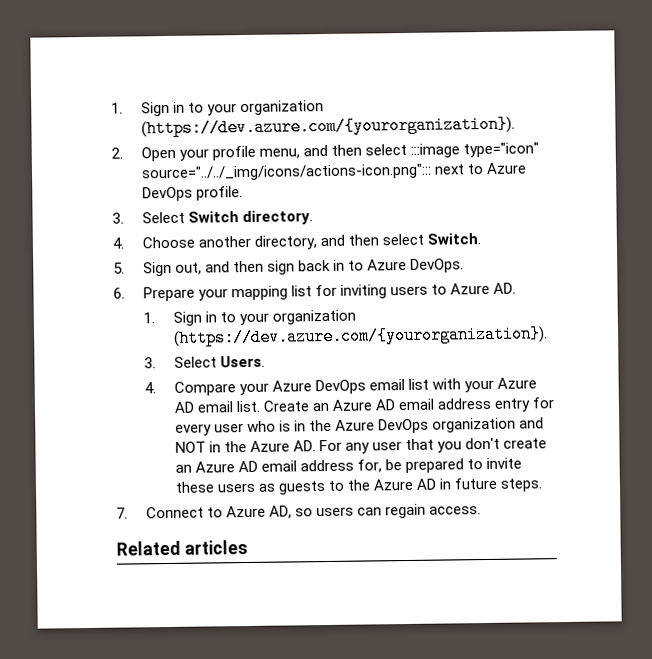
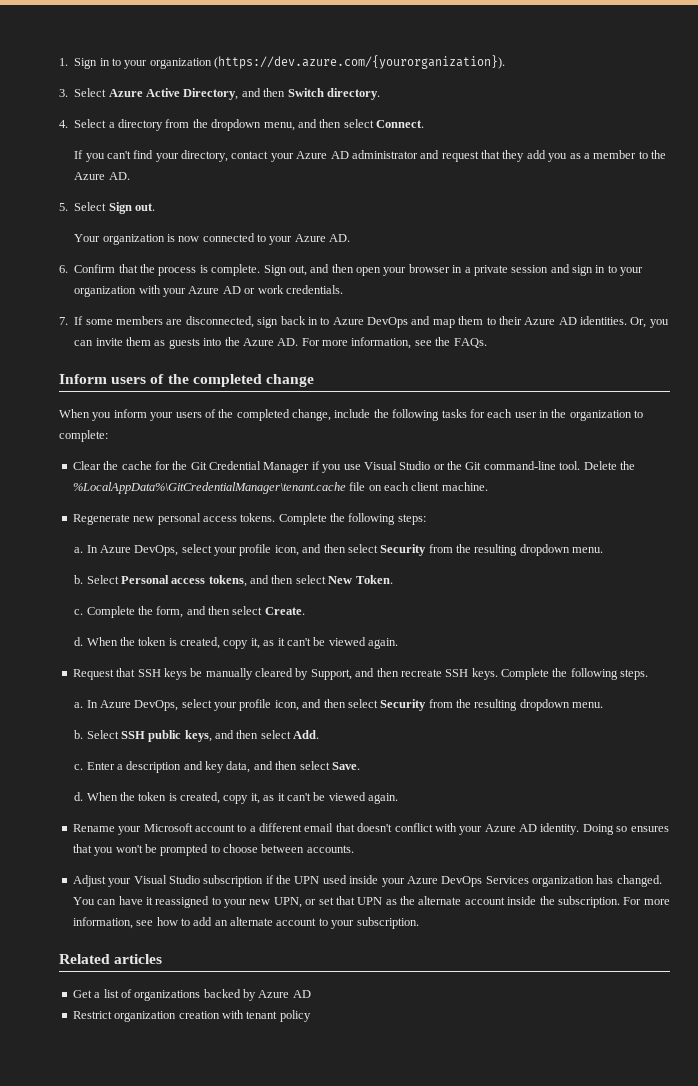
[111,100,325,117] [140,115,515,138] [111,142,540,162] [140,162,527,182] [141,186,243,202] [112,210,313,226] [112,233,482,250] [113,258,465,277] [113,282,517,302] [142,309,356,326] [172,325,548,347] [143,355,265,369] [143,377,538,396] [173,397,556,413] [174,417,545,436] [174,437,548,454] [174,457,523,474] [174,477,544,495] [116,503,482,519] [116,540,248,556] 1. Sign in to your organization (https://dev.azure.com/{yourorganization}). // 2. Open your profile menu, and then select :::image type="icon" source="../../_img/icons/actions-icon.png"::: next to Azure DevOps profile. // 3. Select Switch directory. // 4. Choose another directory, and then select Switch. // 5. Sign out, and then sign back in to Azure DevOps. // 6. Prepare your mapping list for inviting users to Azure AD. // 1. Sign in to your organization (https://dev.azure.com/{yourorganization}). // 3. Select Users. // 4. Compare your Azure DevOps email list with your Azure AD email list. Create an Azure AD email address entry for every user who is in the Azure DevOps organization and NOT in the Azure AD. For any user that you don't create an Azure AD email address for, be prepared to invite these users as guests to the Azure AD in future steps. // 7. Connect to Azure AD, so users can regain access. // Related articles -> [59,55,506,69] [59,88,380,100] [59,119,424,131] [74,150,667,162] [74,172,130,180] [59,202,155,214] [74,233,351,245] [59,264,644,276] [74,285,343,297] [59,316,669,328] [74,337,487,349] [59,374,314,387] [59,409,644,421] [59,430,108,442] [72,461,635,473] [72,482,488,494] [72,513,426,525] [74,544,604,556] [74,575,393,587] [74,606,305,618] [74,637,399,649] [72,668,649,680] [74,699,604,711] [74,730,320,742] [74,761,360,773] [74,792,399,804] [72,823,669,835] [72,844,354,856] [72,875,662,887] [72,896,670,908] [72,917,419,929] [59,954,163,964] [72,989,311,1001] [72,1010,311,1022] 1. Sign in to your organization (https://dev.azure.com/{yourorganization}). // 3. Select Azure Active Directory, and then Switch directory. // 4. Select a directory from the dropdown menu, and then select Connect. // If you can't find your directory, contact your Azure AD administrator and request that they add you as a member to the Azure AD. // 5. Select Sign out. // Your organization is now connected to your Azure AD. // 6. Confirm that the process is complete. Sign out, and then open your browser in a private session and sign in to your organization with your Azure AD or work credentials. // 7. If some members are disconnected, sign back in to Azure DevOps and map them to their Azure AD identities. Or, you can invite them as guests into the Azure AD. For more information, see the FAQs. // Inform users of the completed change // When you inform your users of the completed change, include the following tasks for each user in the organization to complete: // Clear the cache for the Git Credential Manager if you use Visual Studio or the Git command-line tool. Delete the %LocalAppData%\GitCredentialManager\tenant.cache file on each client machine. // Regenerate new personal access tokens. Complete the following steps: // a. In Azure DevOps, select your profile icon, and then select Security from the resulting dropdown menu. // b. Select Personal access tokens, and then select New Token. // c. Complete the form, and then select Create. // d. When the token is created, copy it, as it can't be viewed again. // Request that SSH keys be manually cleared by Support, and then recreate SSH keys. Complete the following steps. // a. In Azure DevOps, select your profile icon, and then select Security from the resulting dropdown menu. // b. Select SSH public keys, and then select Add. // c. Enter a description and key data, and then select Save. // d. When the token is created, copy it, as it can't be viewed again. // Rename your Microsoft account to a different email that doesn't conflict with your Azure AD identity. Doing so ensures that you won't be prompted to choose between accounts. // Adjust your Visual Studio subscription if the UPN used inside your Azure DevOps Services organization has changed. You can have it reassigned to your new UPN, or set that UPN as the alternate account inside the subscription. For more information, see how to add an alternate account to your subscription. // Related articles // Get a list of organizations backed by Azure AD // Restrict organization creation with tenant policy

